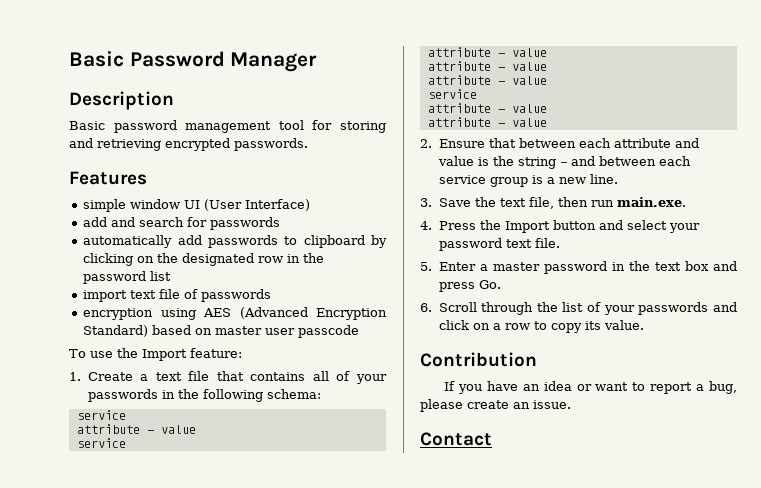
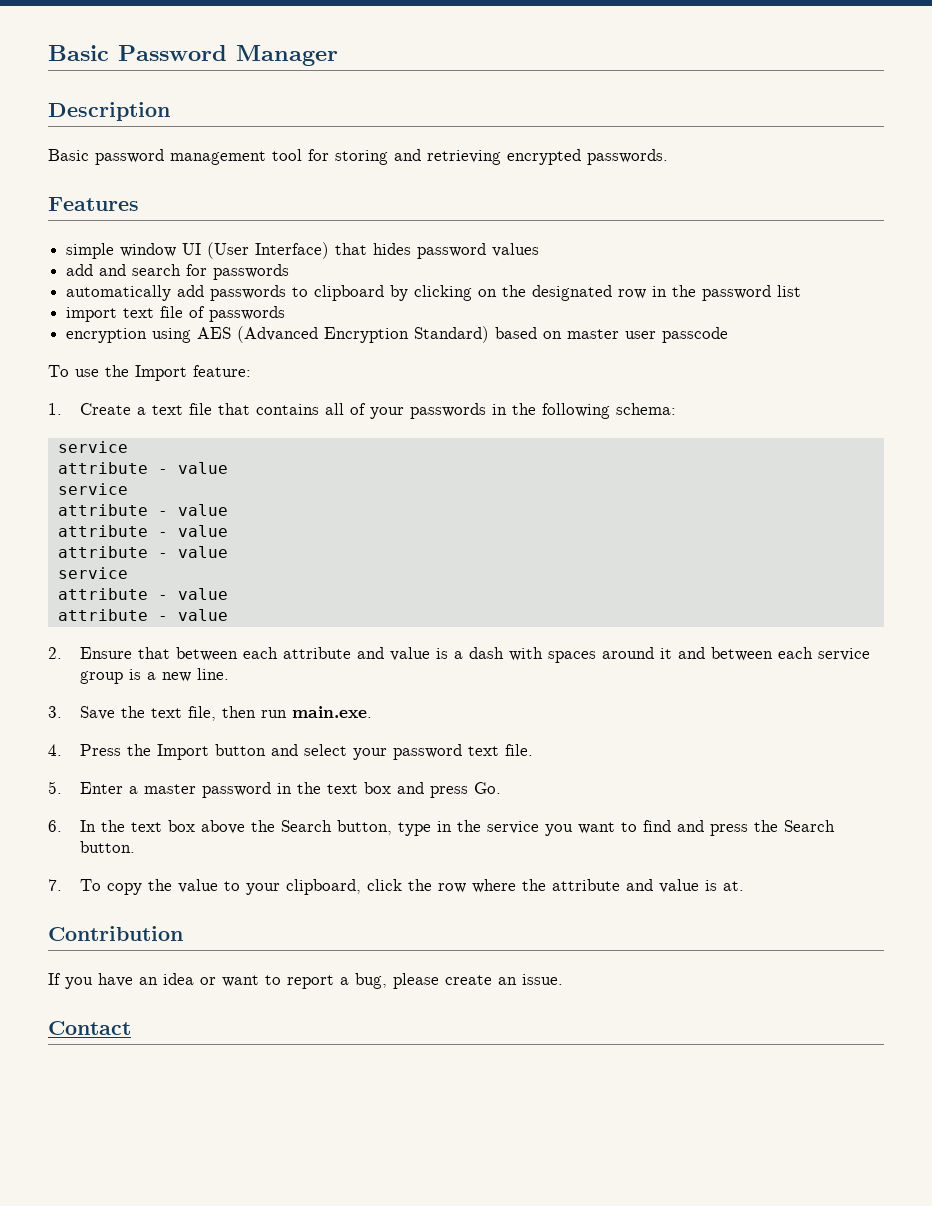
(311, 205) none -> [335,243,540,259] that hides password values
[492,156,567,169] the string - -> [454,647,673,663] a dash with spaces around it
[438,302,737,315] [438,320,644,333] Scroll through the list of your passwords and click on a row to copy its value. -> [80,820,836,836] [80,841,136,853] [48,879,745,895] In the text box above the Search button, type in the service you want to find and press the Search button. // 7. To copy the value to your clipboard, click the row where the attribute and value is at.

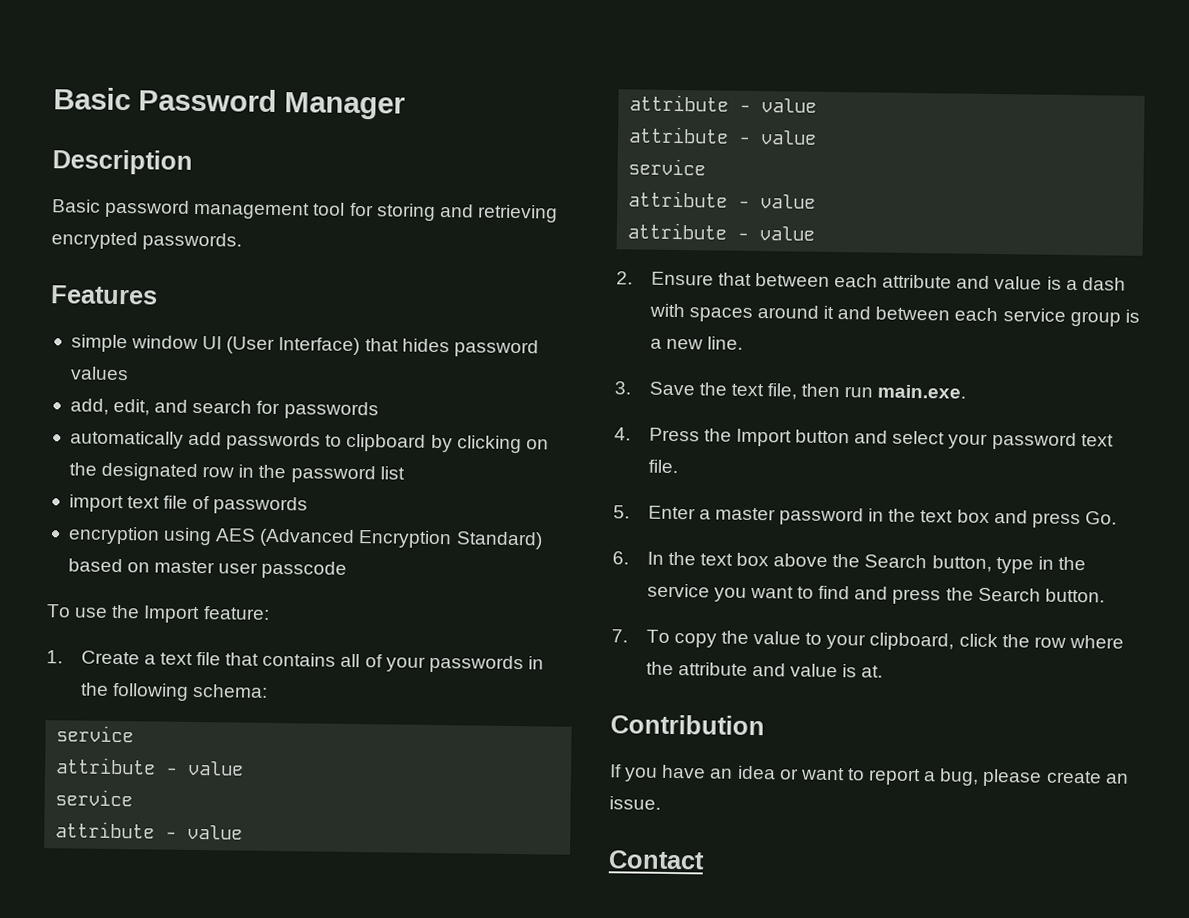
[66,264,94,276] add -> [69,398,151,416] add, edit,

